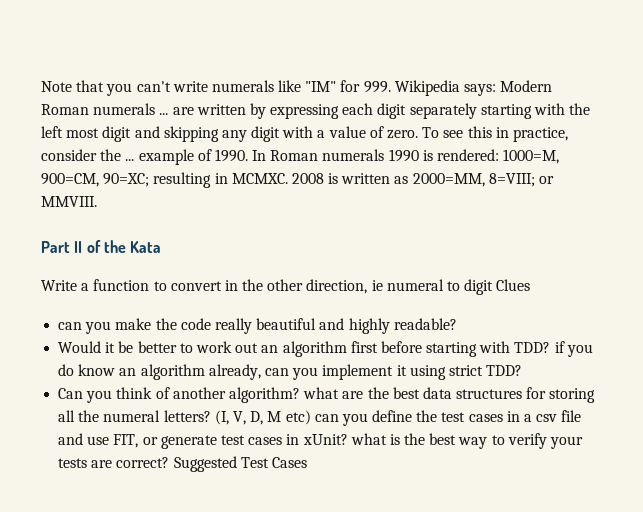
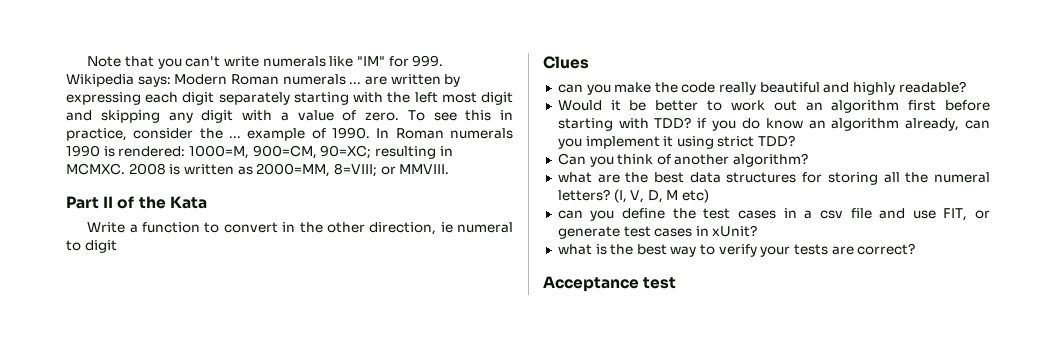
(494, 287) none -> (117, 246) //
(300, 395) none -> (809, 160) //
(311, 417) none -> (710, 196) //
(348, 439) none -> (758, 231) //
[173,456,307,472] Suggested Test Cases -> [543,276,677,292] // Acceptance test

